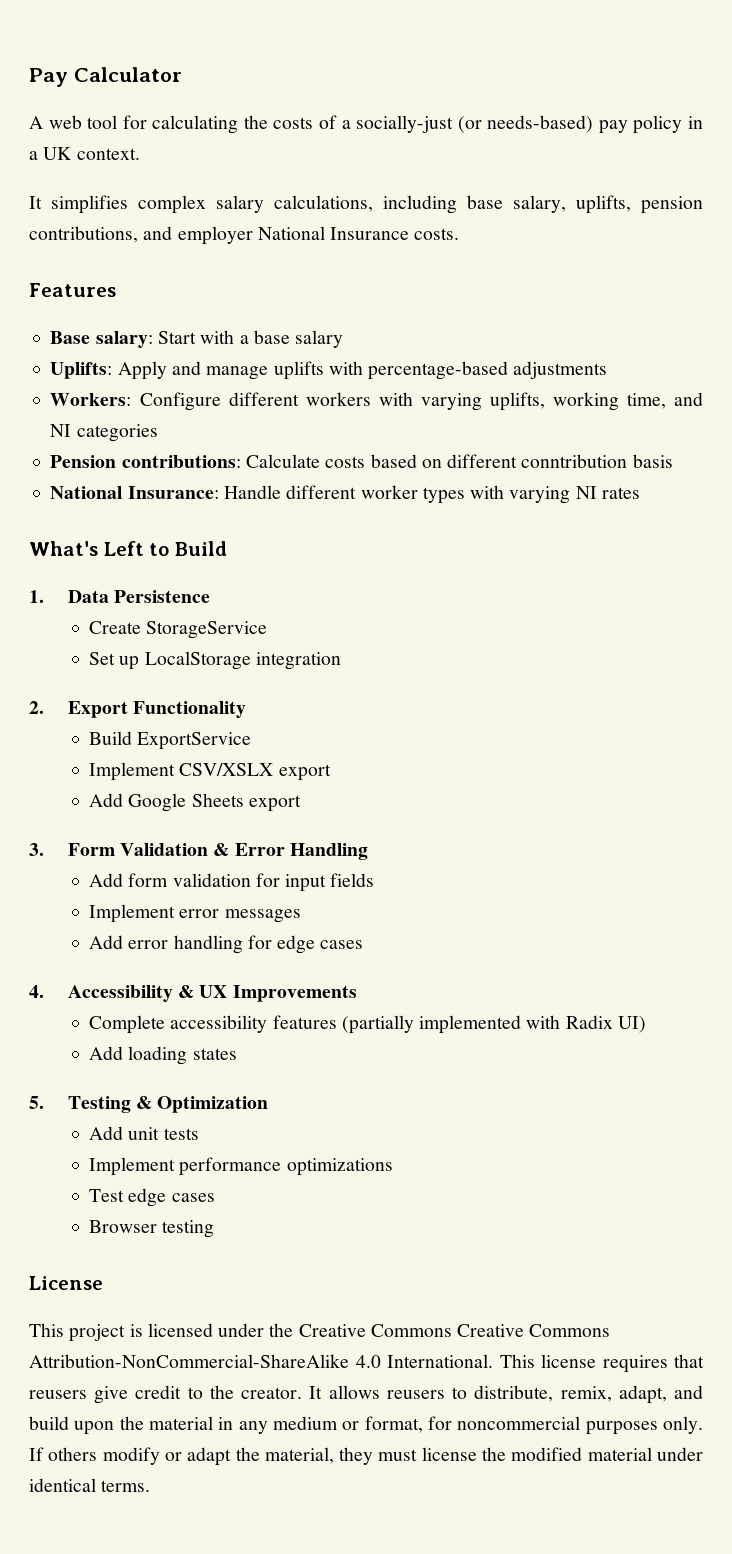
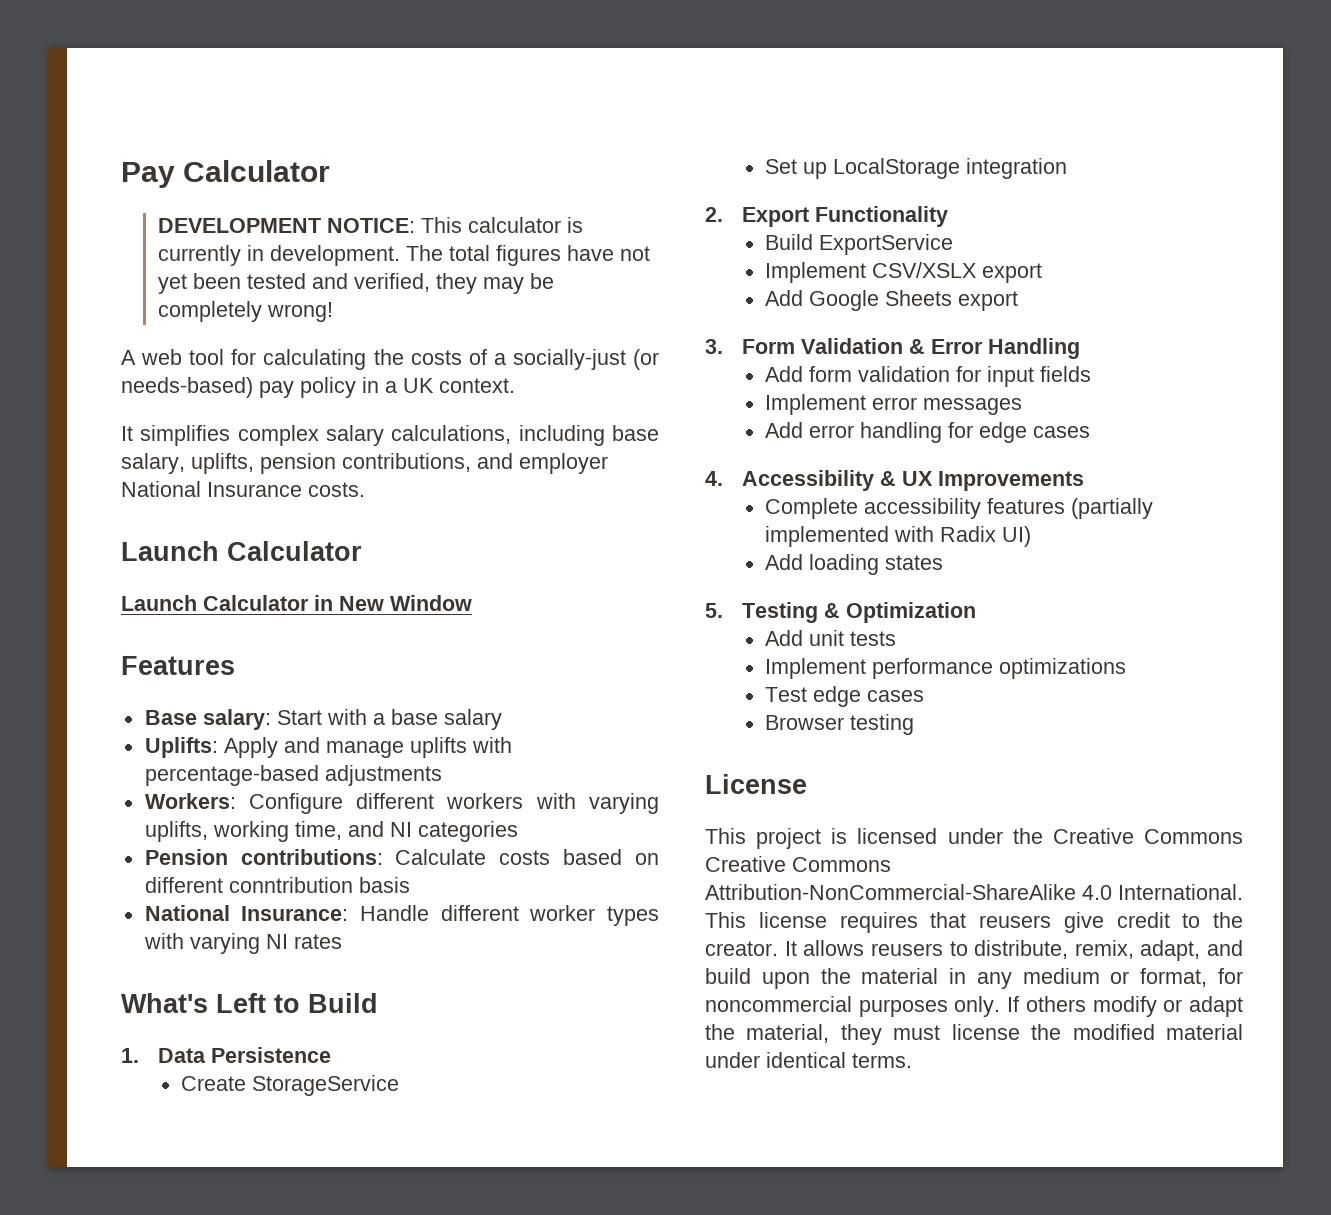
(182, 74) none -> [157,217,583,233] [157,245,650,266] [157,273,554,294] [157,301,333,322] // DEVELOPMENT NOTICE: This calculator is currently in development. The total figures have not yet been tested and verified, they may be completely wrong!
(460, 234) none -> [121,541,362,561] [121,595,472,611] // Launch Calculator // Launch Calculator in New Window

